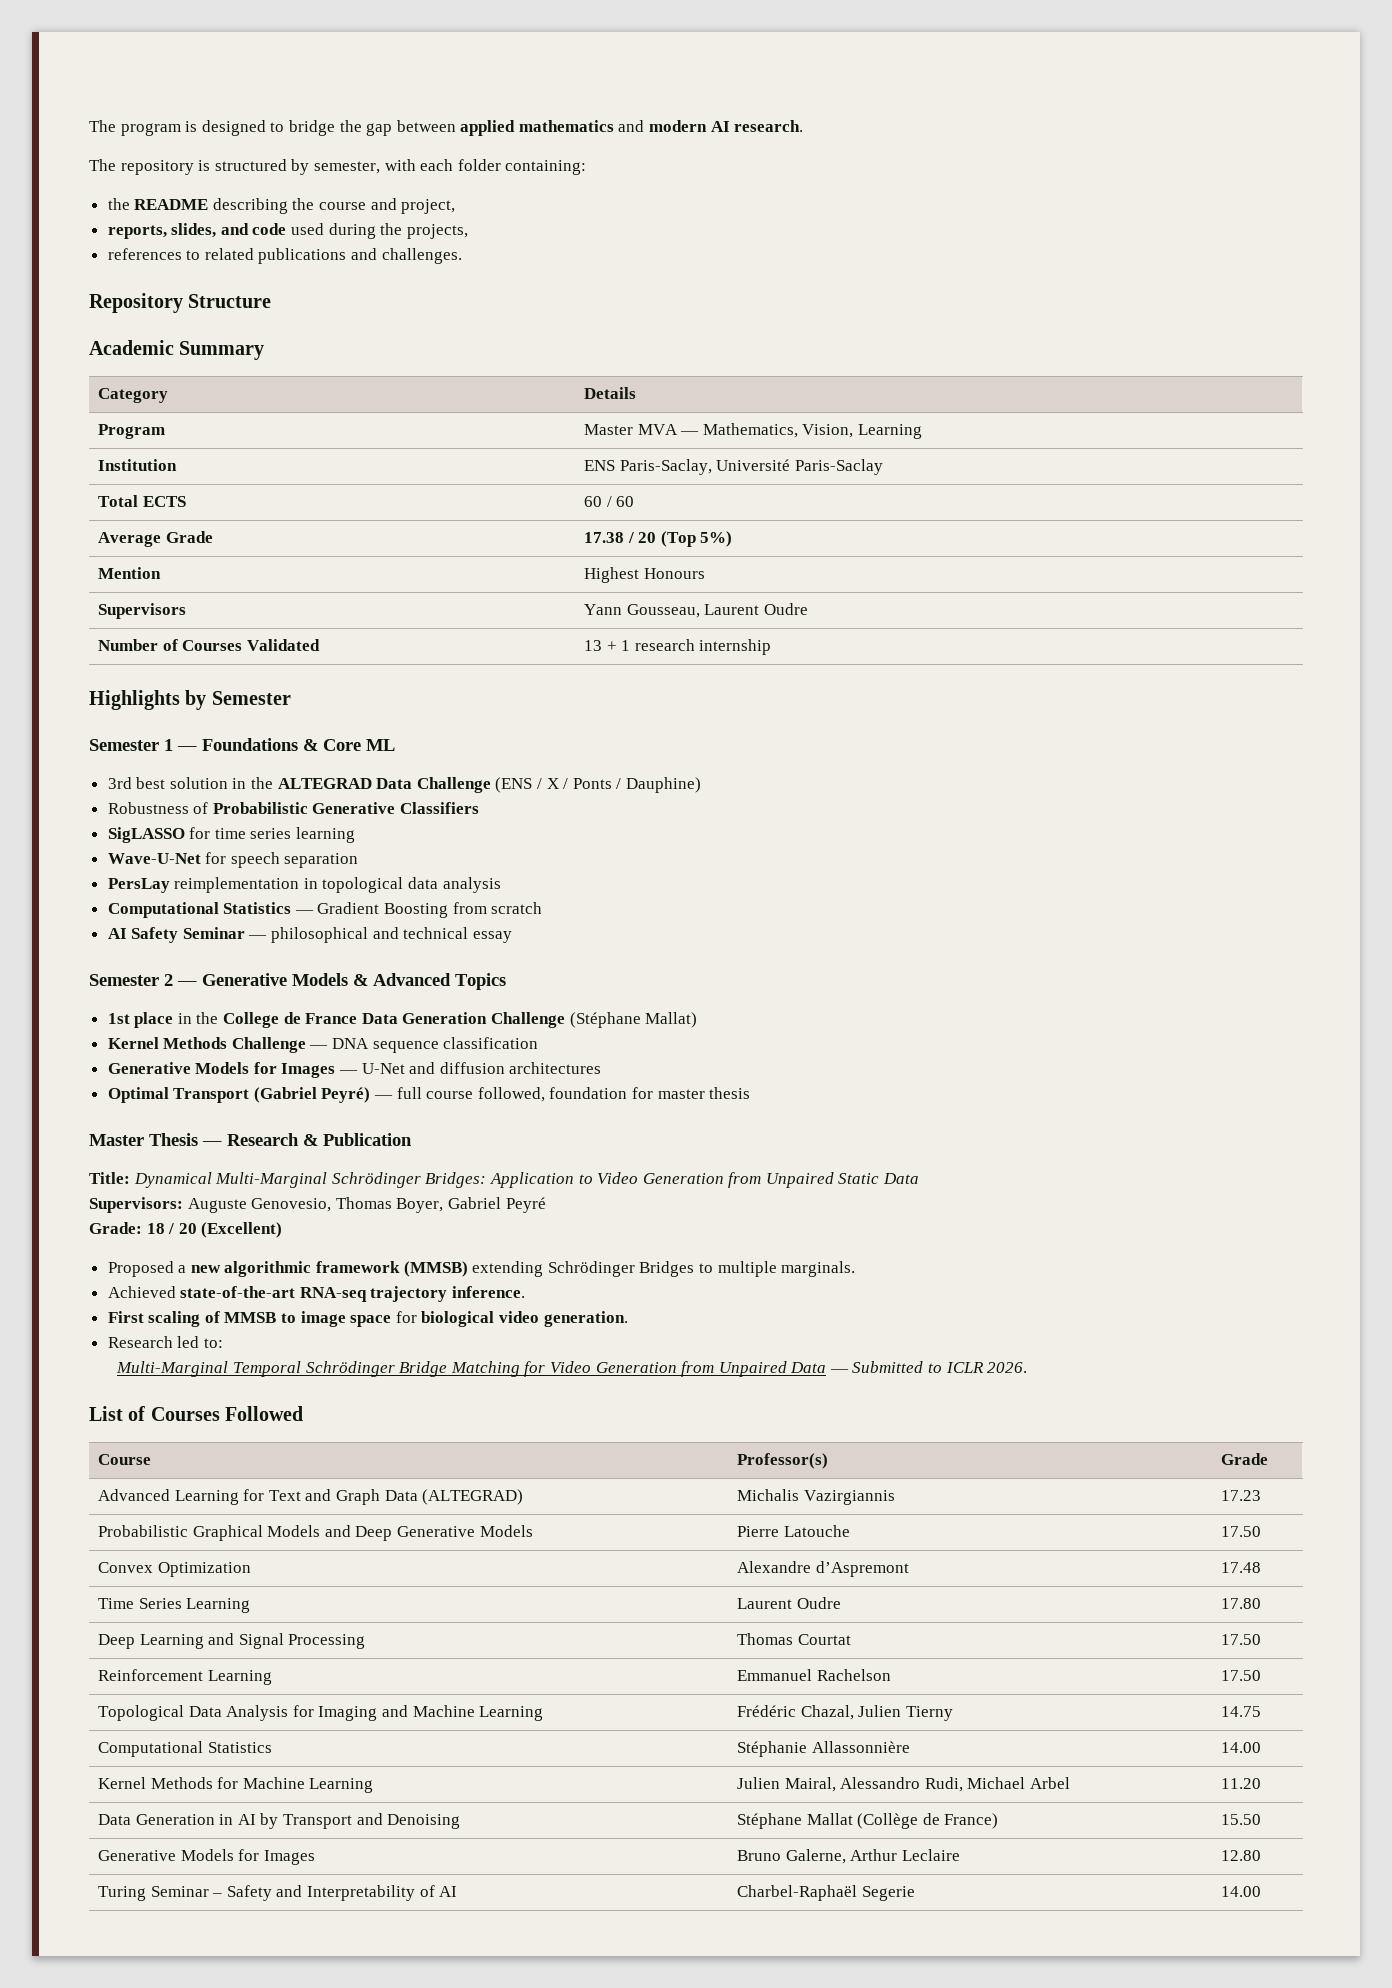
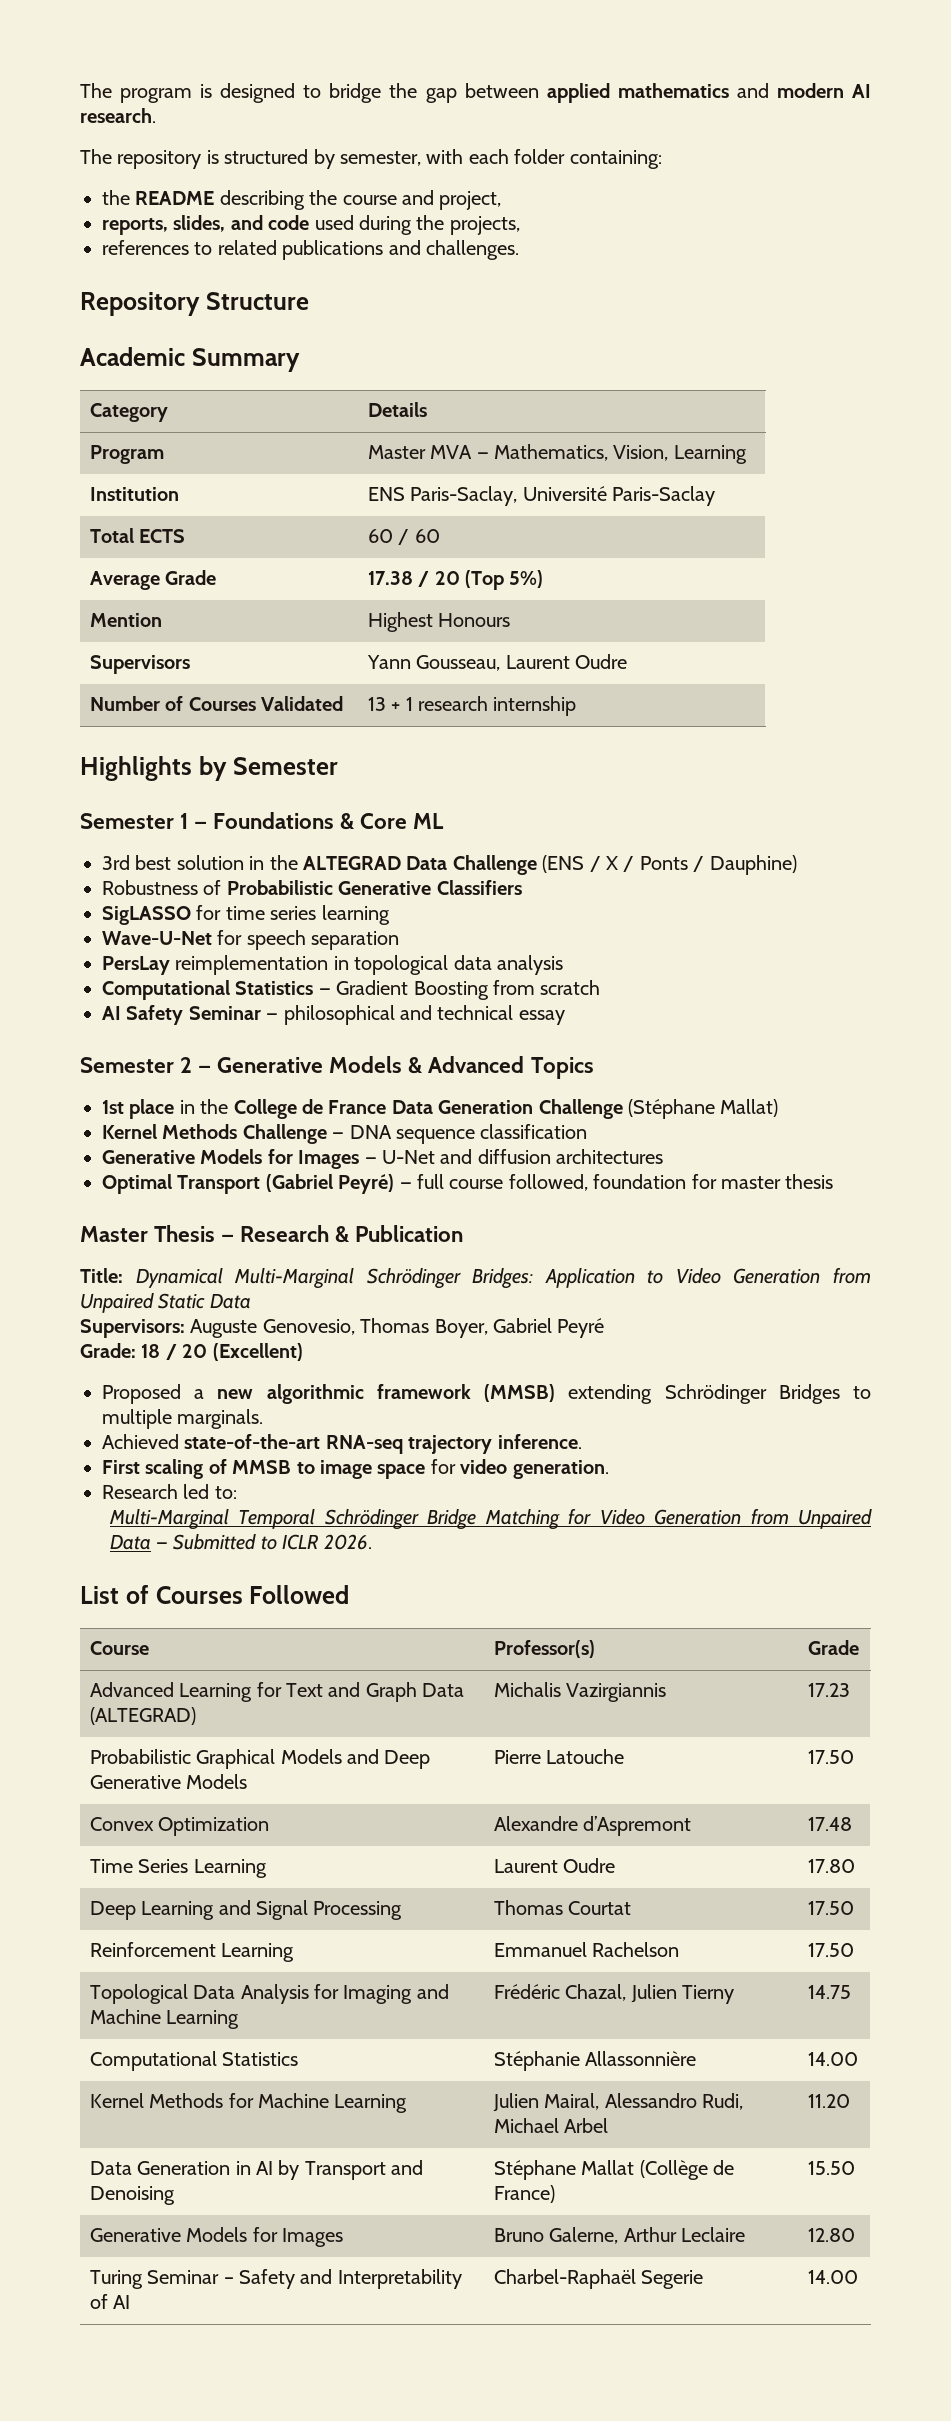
[421,1311,495,1327] biological -> (456, 1466) none

